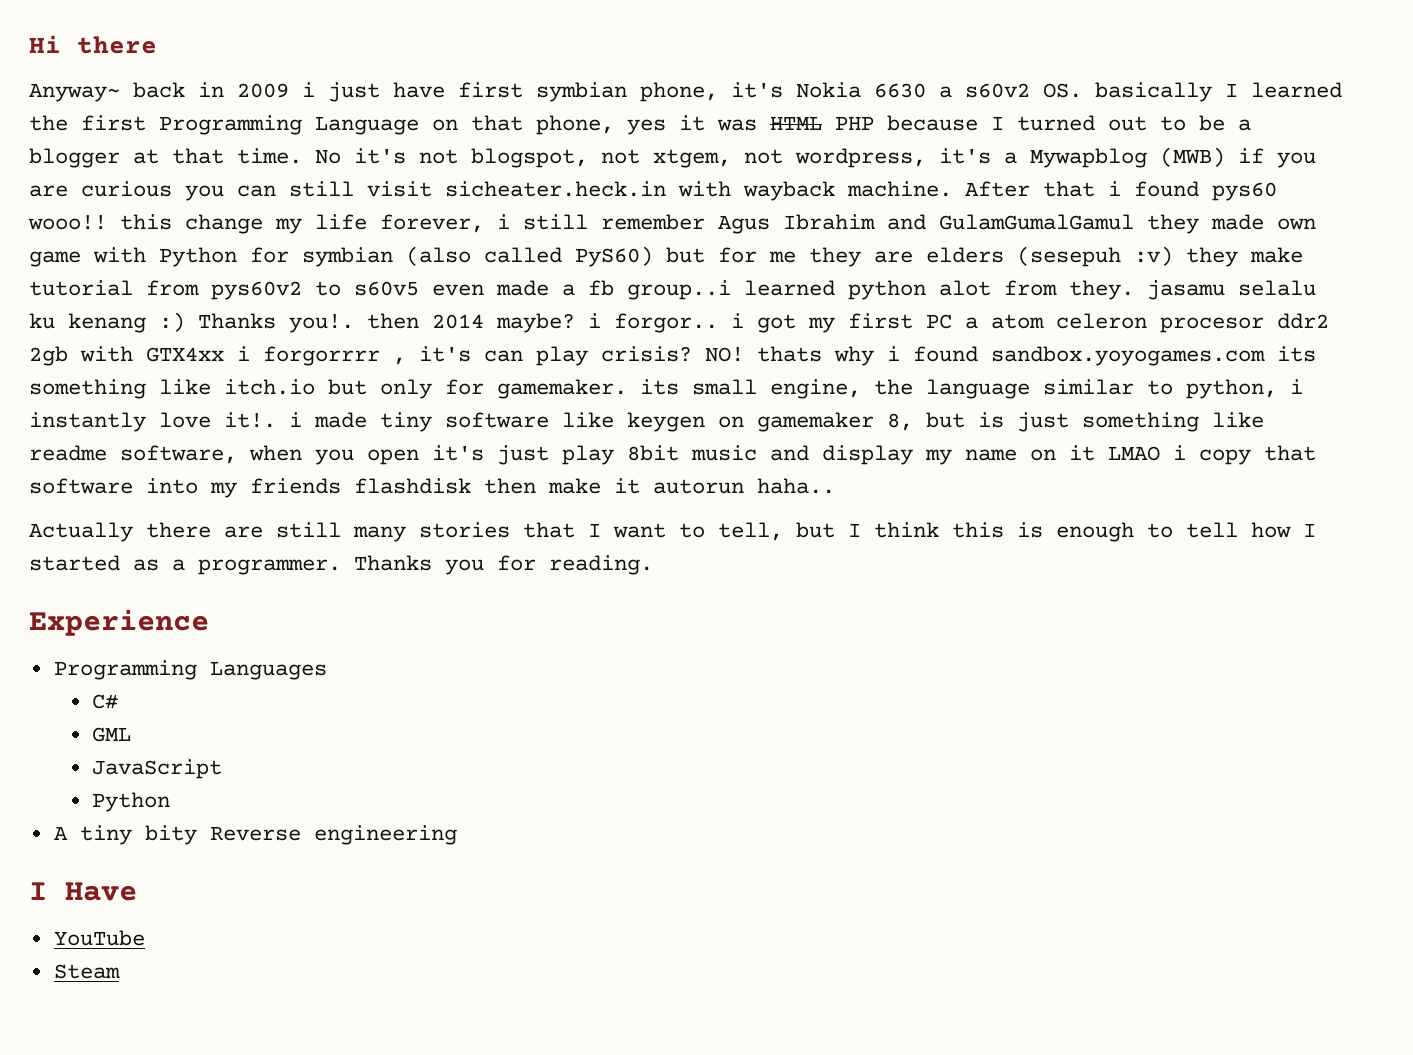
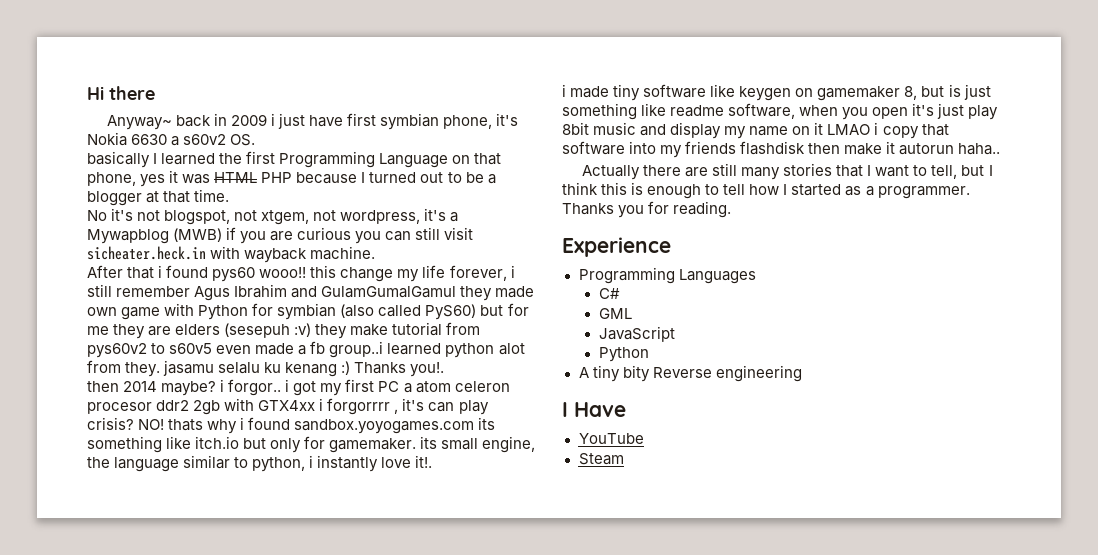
(1082, 90) none -> (256, 140) //
(302, 156) none -> (230, 195) //
(952, 189) none -> (376, 253) //
(354, 323) none -> (445, 369) //
(276, 420) none -> (433, 461) //

